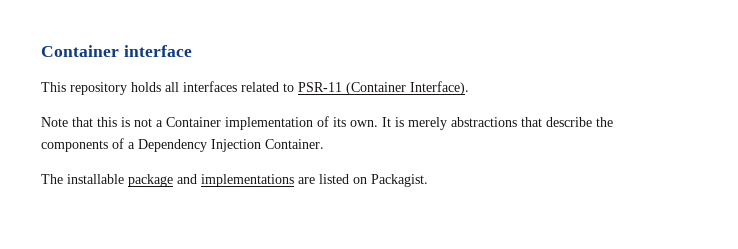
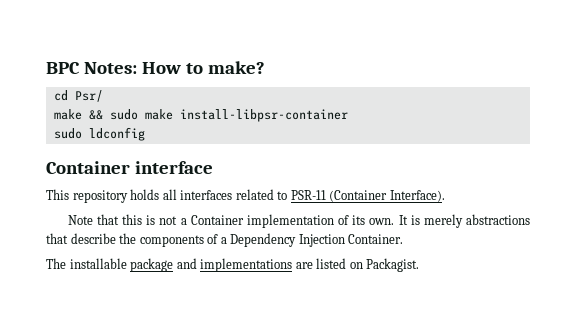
(41, 51) none -> [46,61,265,74] [53,90,103,102] [53,109,348,122] [53,127,145,141] BPC Notes: How to make? // cd Psr/ // make && sudo make install-libpsr-container // sudo ldconfig //

